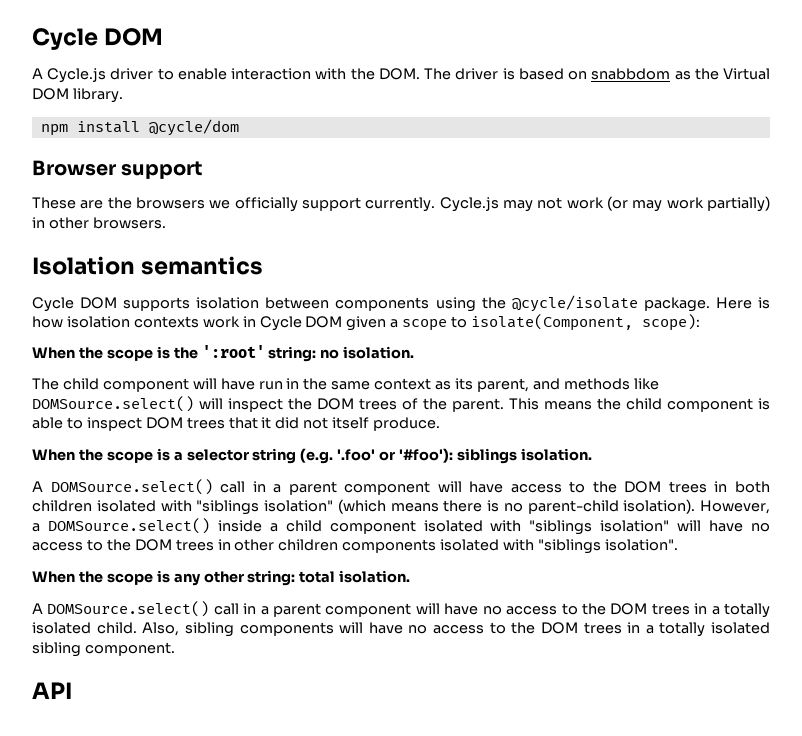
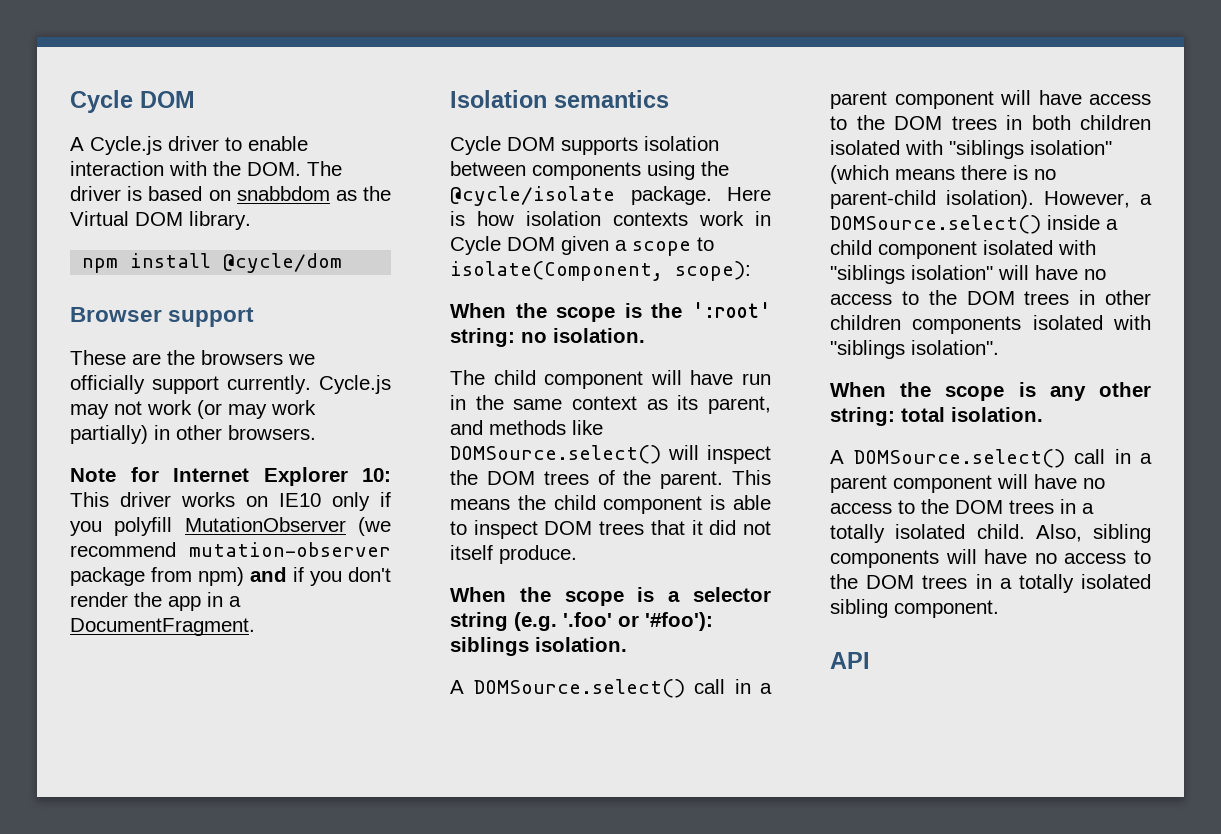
(166, 223) none -> [70,467,391,486] [70,492,391,511] [70,517,391,536] [70,542,391,557] [70,567,391,586] [70,592,241,611] [70,618,255,636] // Note for Internet Explorer 10: This driver works on IE10 only if you polyfill MutationObserver (we recommend mutation-observer package from npm) and if you don't render the app in a DocumentFragment.

